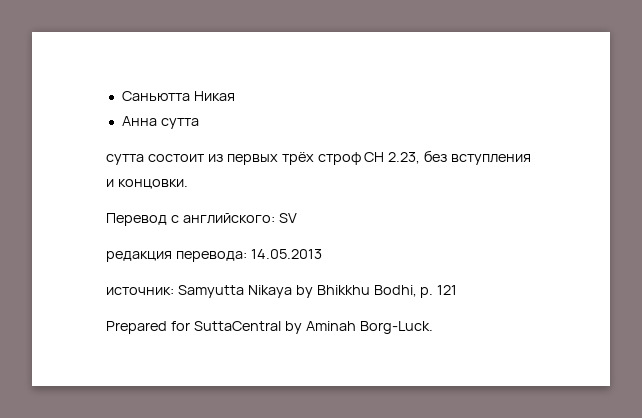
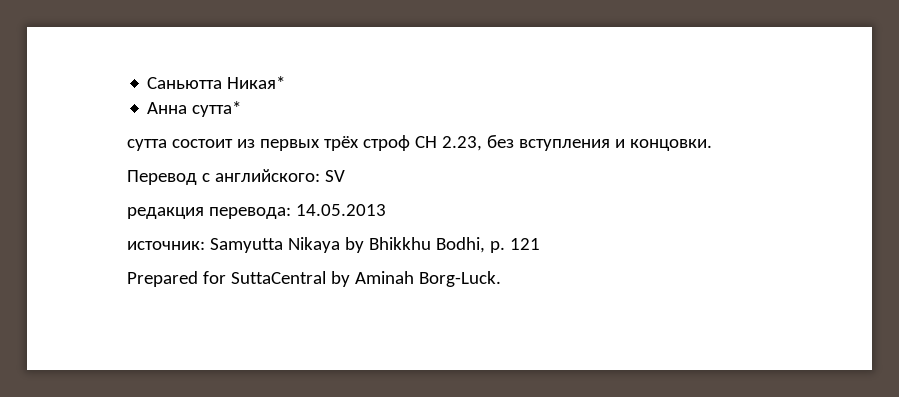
[193,91,235,101] Никая -> [227,76,286,89] Никая*
[160,118,199,129] сутта -> [192,101,242,117] сутта*

